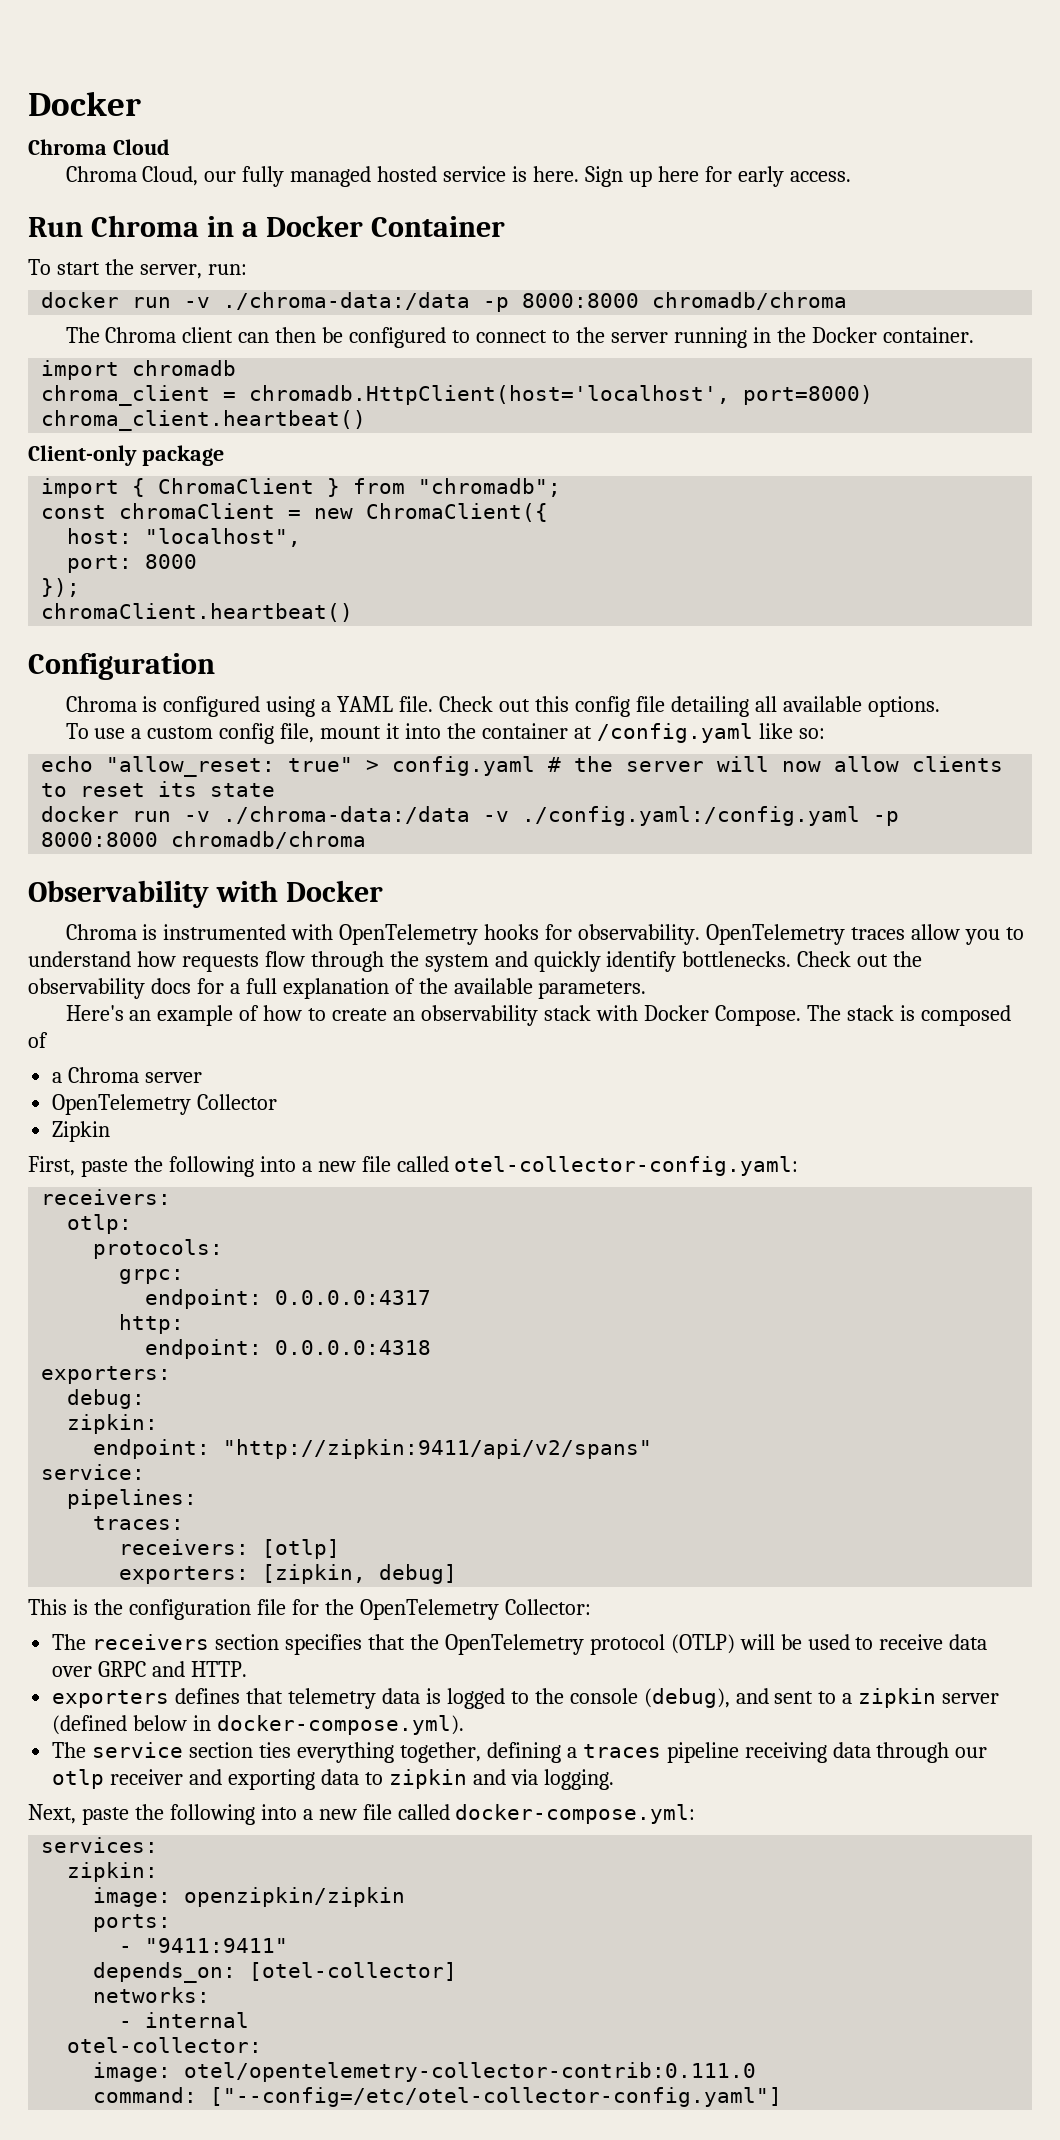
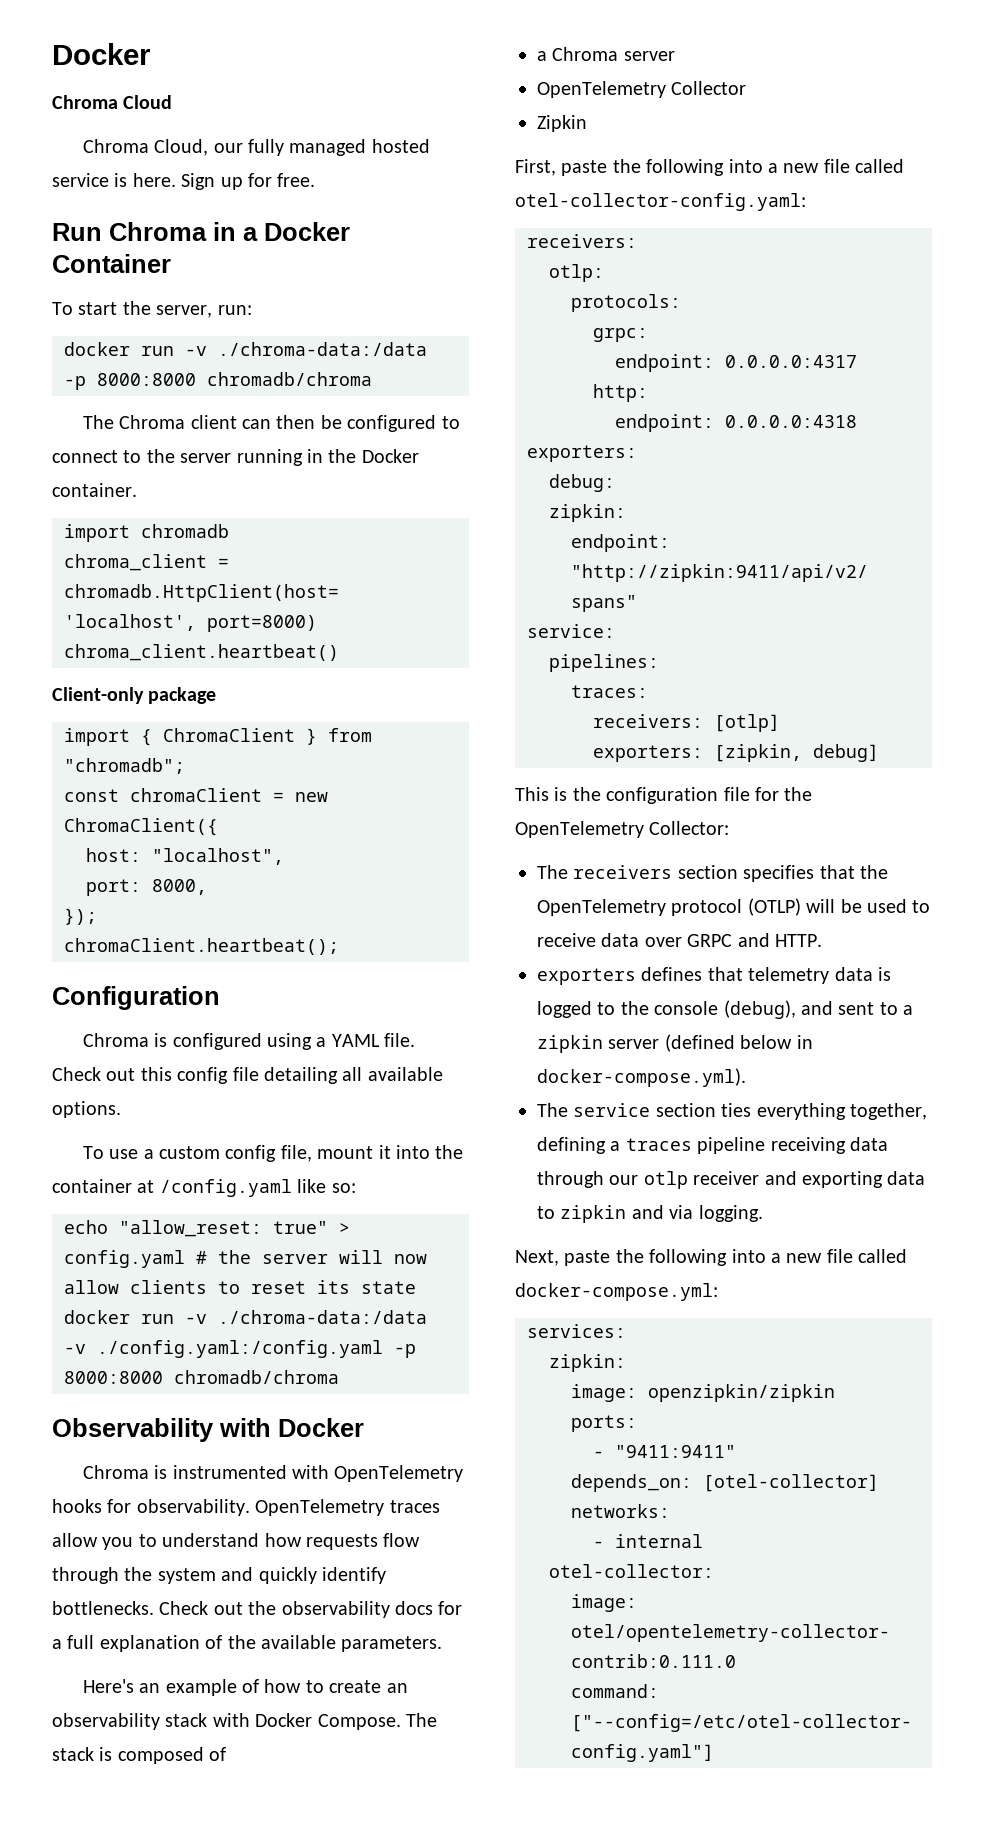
[657,166,851,187] here for early access. -> [248,173,316,187] for free.
[145,554,198,569] 8000 -> [152,879,207,895] 8000,
[41,603,354,622] chromaClient.heartbeat() -> [64,938,339,955] chromaClient.heartbeat();

